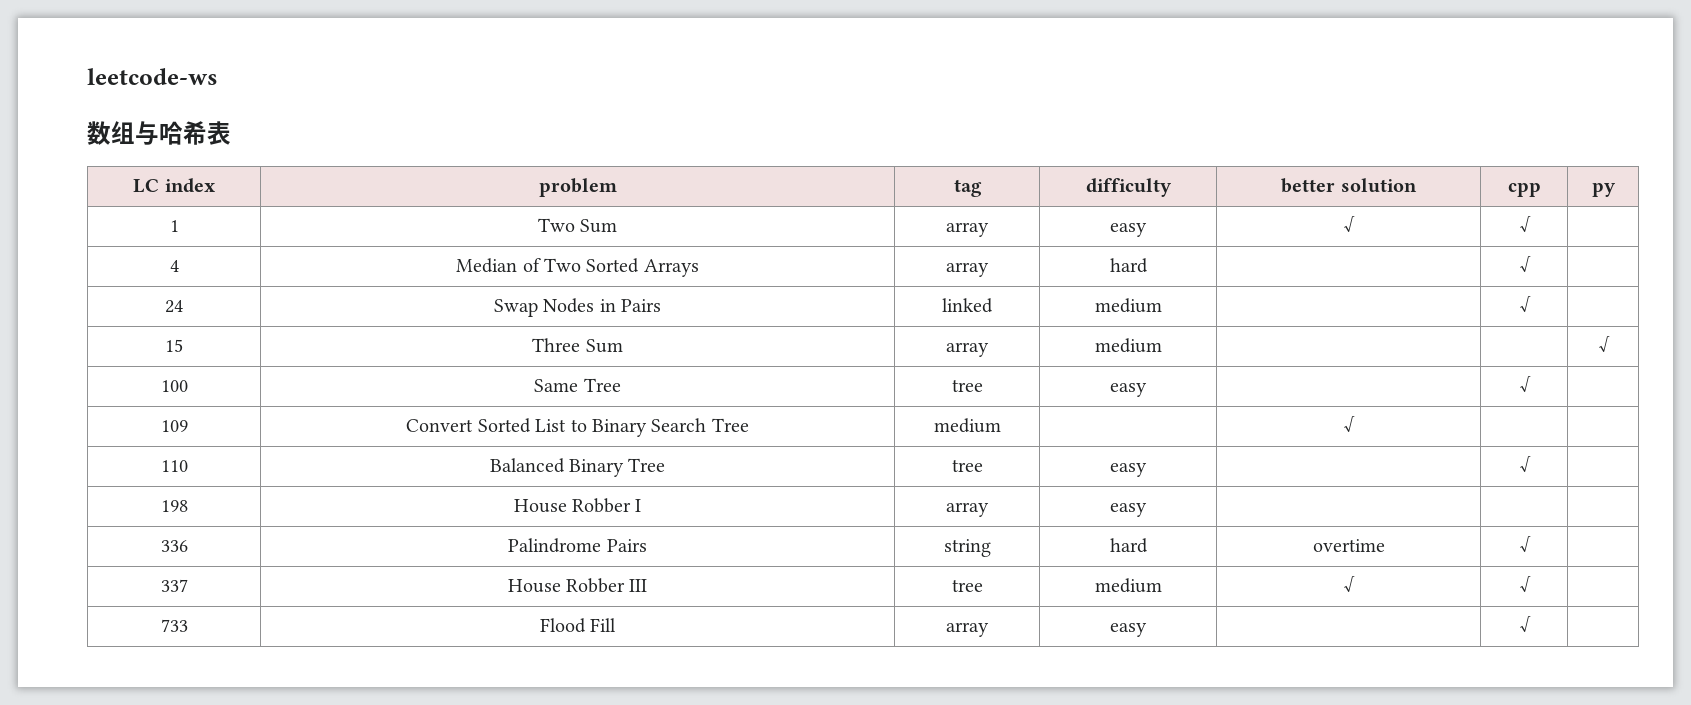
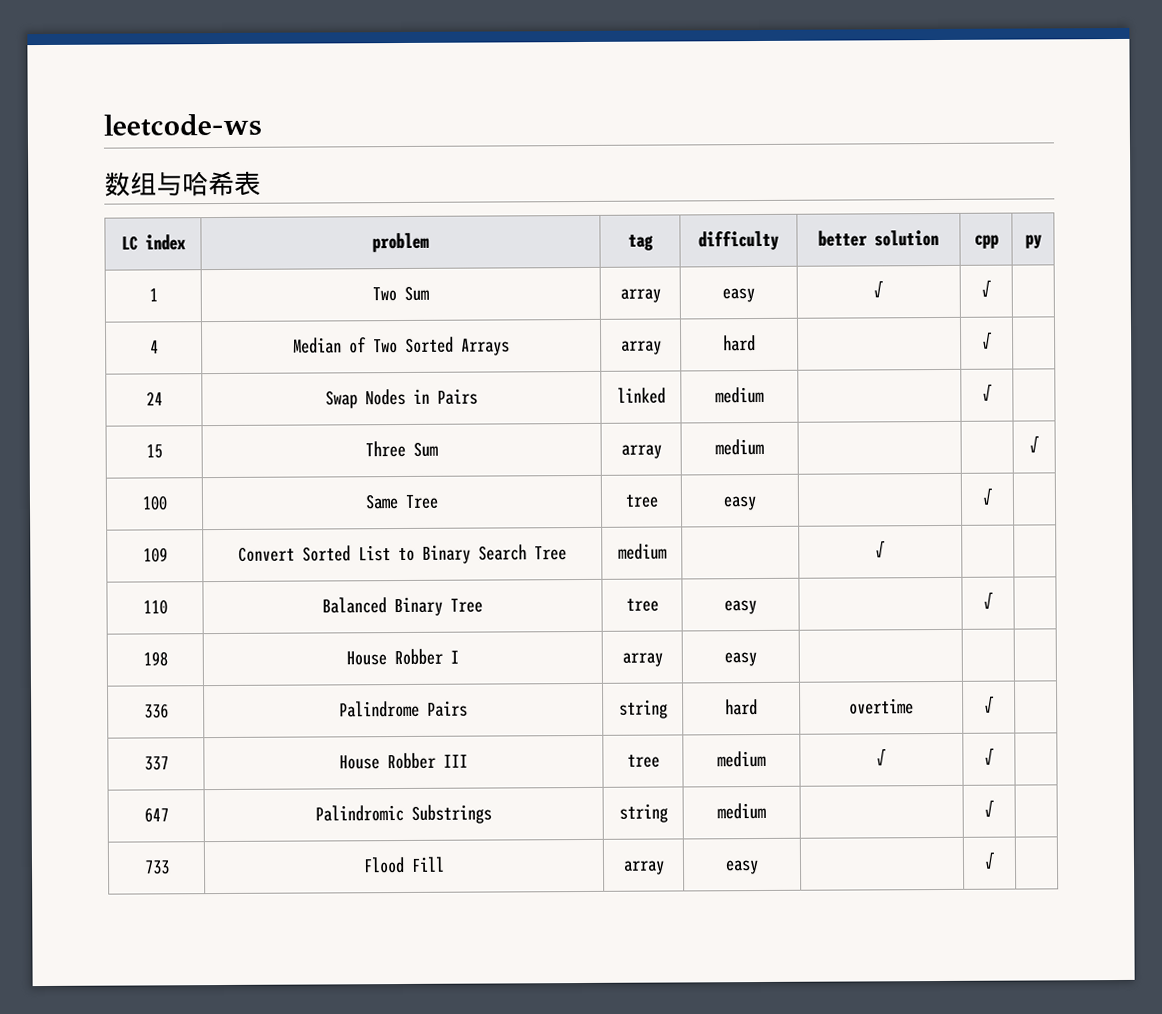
(1531, 584) none -> [143,807,169,823] [315,804,492,824] [618,803,668,823] [717,802,766,820] [984,799,994,817] // 647 | Palindromic Substrings | string | medium | | √ |

